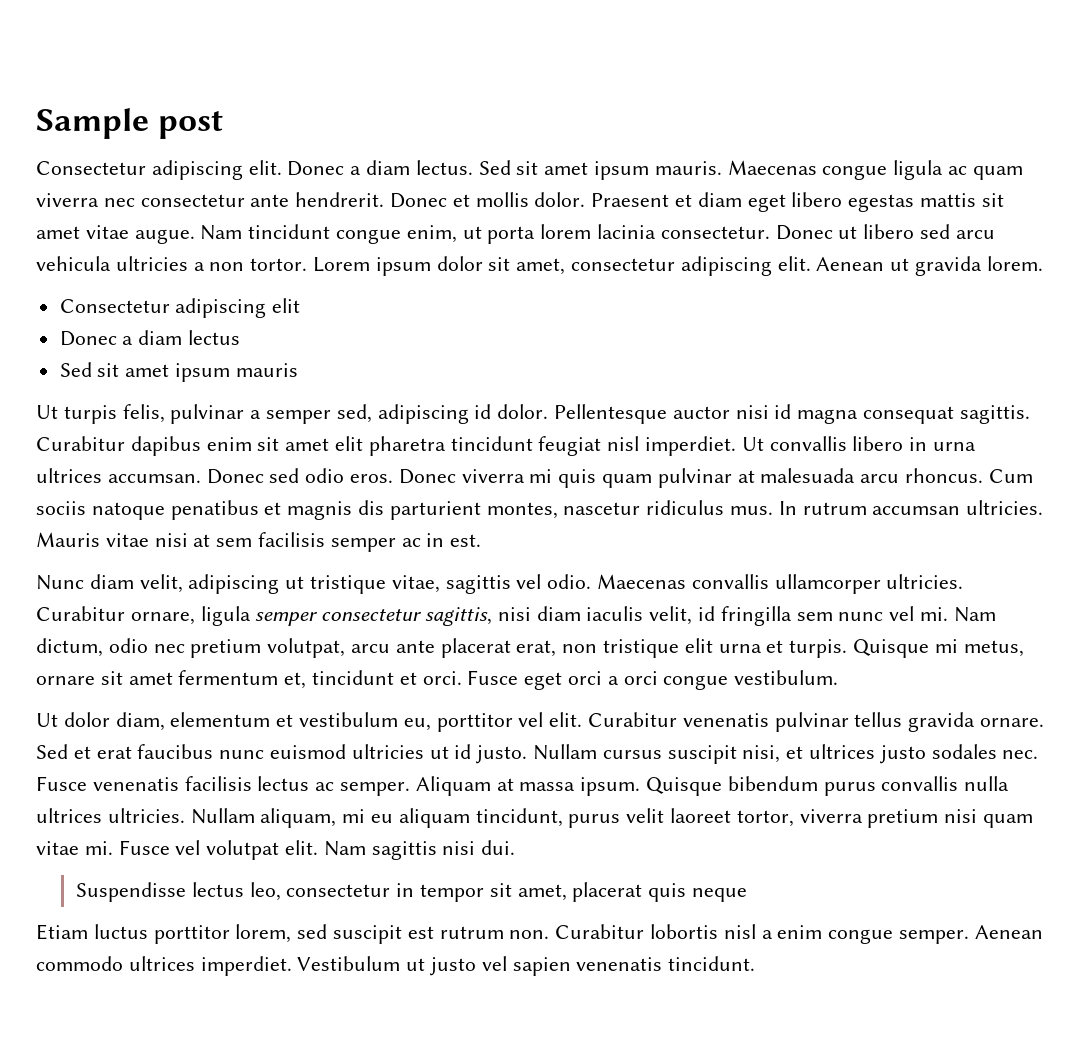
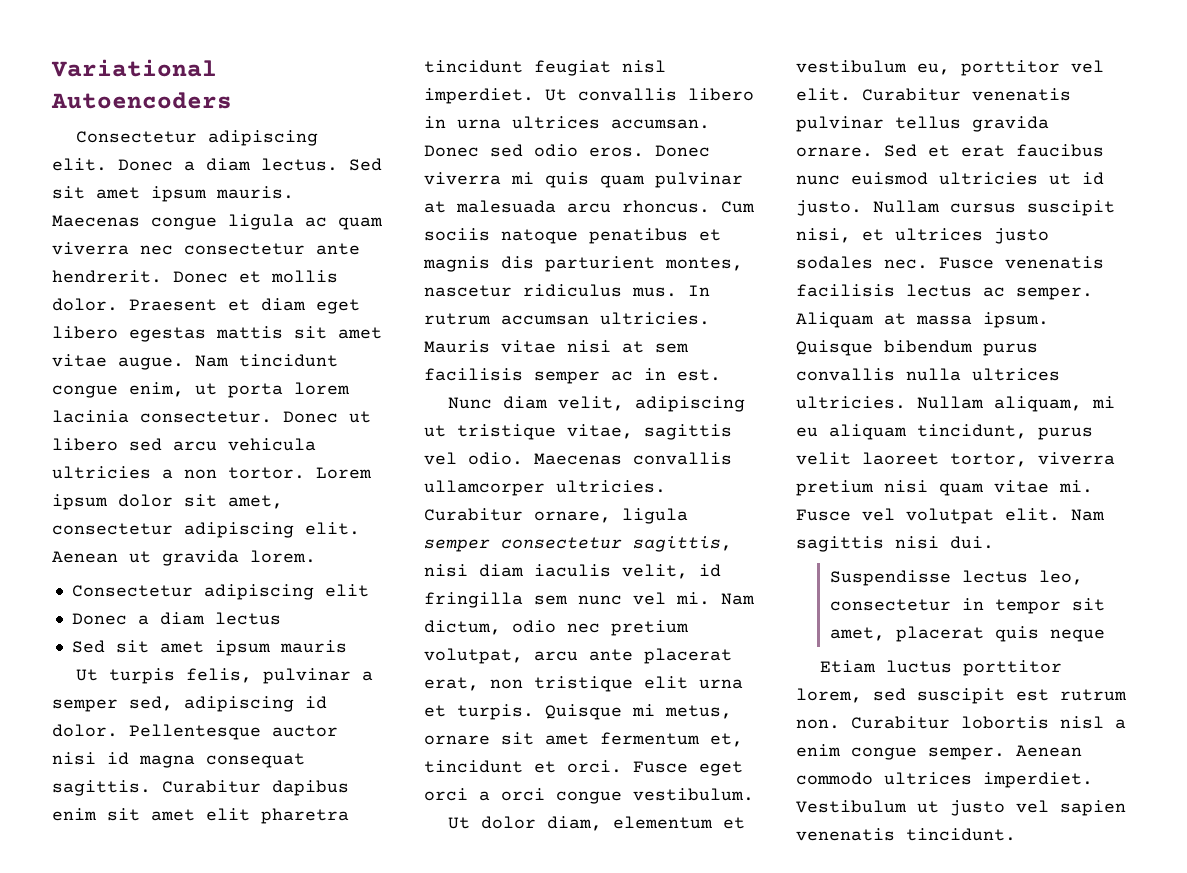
[36,108,224,139] Sample post -> [51,59,217,77] [51,92,232,109] Variational Autoencoders

